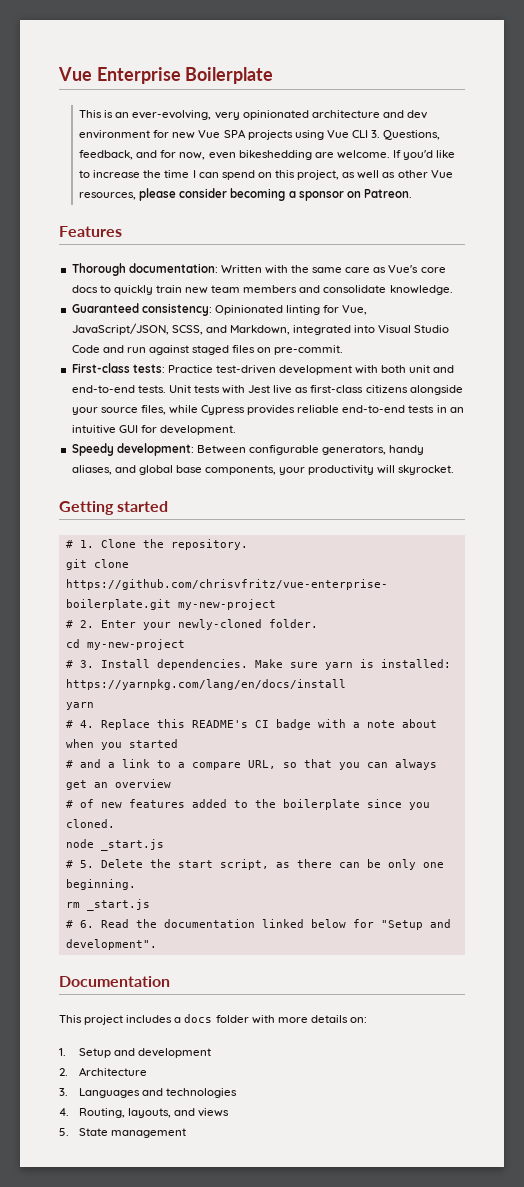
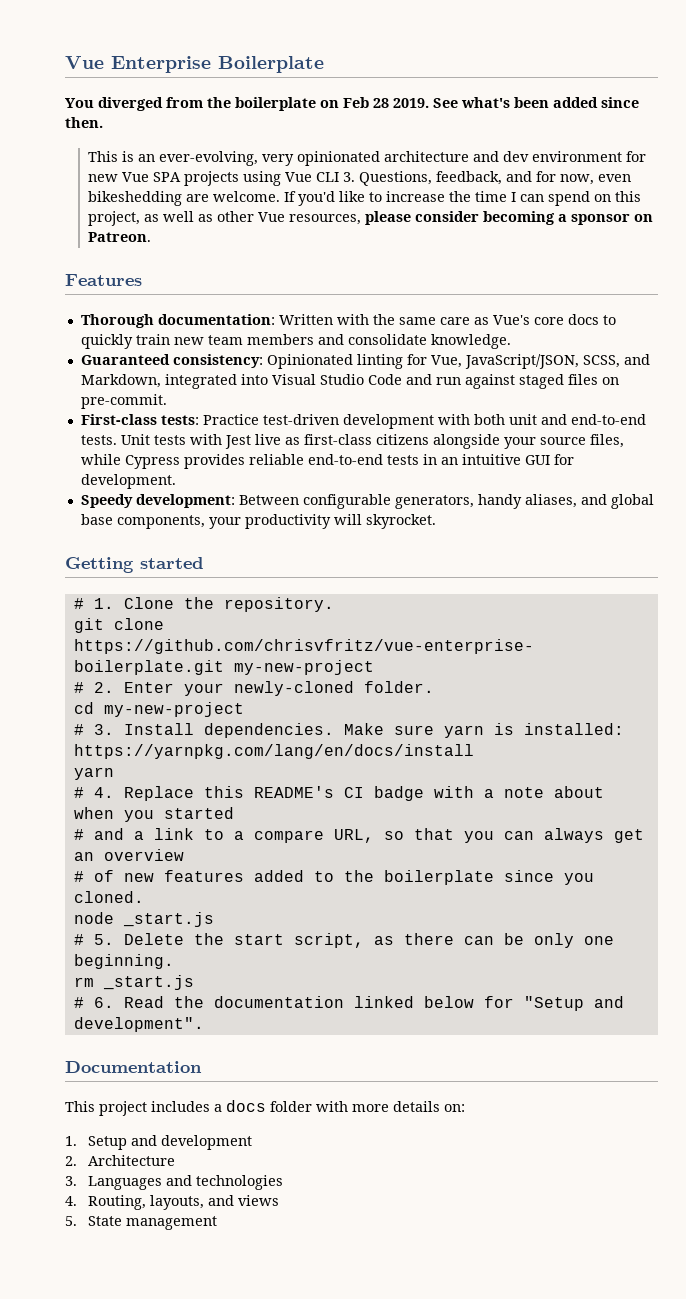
(274, 75) none -> [65,97,639,111] [65,117,103,128] // You diverged from the boilerplate on Feb 28 2019. See what's been added since then.

